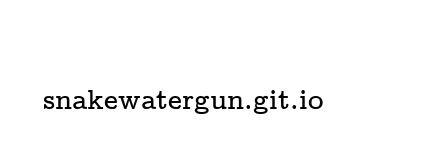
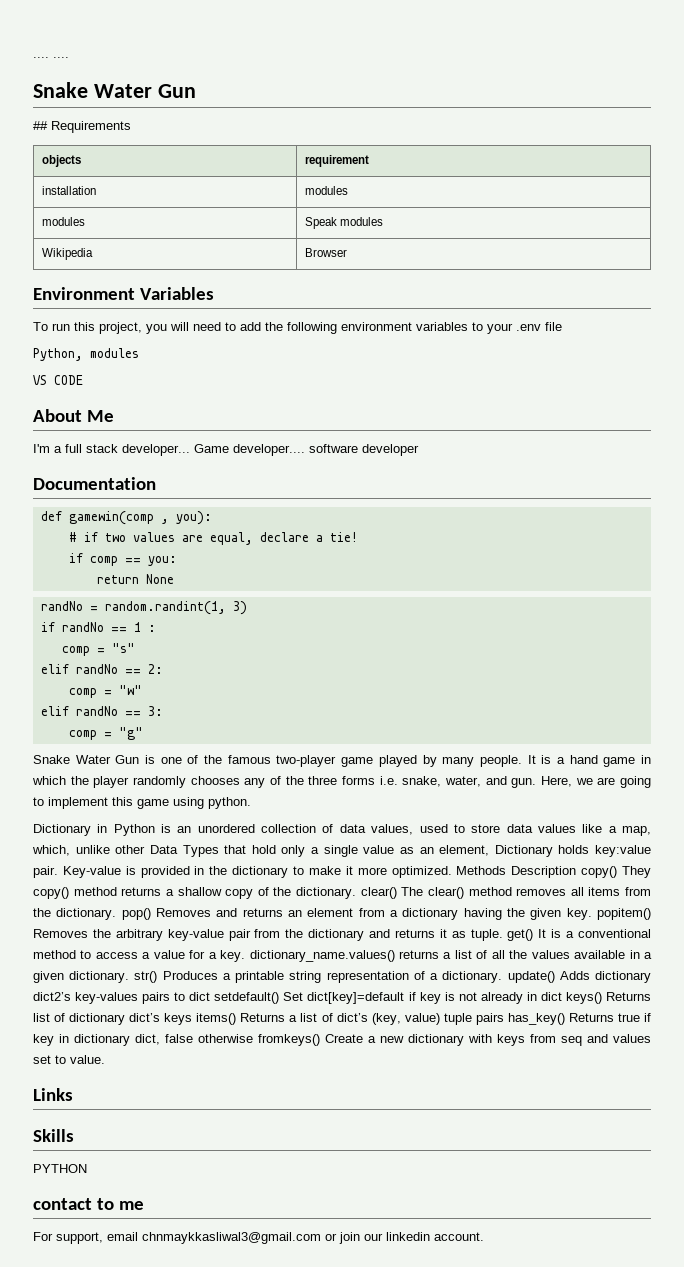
[43,90,324,114] snakewatergun.git.io -> [33,57,69,58] [33,82,196,98] [33,121,131,133] [41,155,81,167] [304,155,369,167] [41,186,96,195] [304,186,348,195] [41,217,85,226] [304,217,383,229] [41,248,93,260] [304,248,347,257] [33,287,214,300] [33,322,562,334] [33,348,139,361] [33,375,83,385] [33,409,114,422] [33,444,419,456] [33,477,156,490] [40,511,212,525] [68,532,358,545] [68,553,177,566] [96,574,174,584] [40,601,247,615] [40,622,156,632] [61,643,135,656] [40,664,163,674] [68,685,142,698] [40,706,163,716] [68,727,143,740] [33,755,652,767] [32,776,651,788] [33,797,251,809] [33,824,652,836] [32,845,651,857] [33,866,652,878] [33,887,651,899] [33,908,651,920] [33,929,651,941] [33,950,653,962] [33,971,651,983] [33,992,651,1004] [33,1013,651,1025] [33,1034,651,1046] [33,1055,105,1064] [33,1088,73,1101] [33,1129,74,1142] [33,1164,87,1173] [33,1198,144,1210] [33,1232,484,1244] .... .... // Snake Water Gun // ## Requirements // objects | requirement // installation | modules // modules | Speak modules // Wikipedia | Browser // Environment Variables // To run this project, you will need to add the following environment variables to your .env file // Python, modules // VS CODE // About Me // I'm a full stack developer... Game developer.... software developer // Documentation // def gamewin(comp , you): // # if two values are equal, declare a tie! // if comp == you: // return None // randNo = random.randint(1, 3) // if randNo == 1 : // comp = "s" // elif randNo == 2: // comp = "w" // elif randNo == 3: // comp = "g" // Snake Water Gun is one of the famous two-player game played by many people. It is a hand game in which the player randomly chooses any of the three forms i.e. snake, water, and gun. Here, we are going to implement this game using python. // Dictionary in Python is an unordered collection of data values, used to store data values like a map, which, unlike other Data Types that hold only a single value as an element, Dictionary holds key:value pair. Key-value is provided in the dictionary to make it more optimized. Methods Description copy() They copy() method returns a shallow copy of the dictionary. clear() The clear() method removes all items from the dictionary. pop() Removes and returns an element from a dictionary having the given key. popitem() Removes the arbitrary key-value pair from the dictionary and returns it as tuple. get() It is a conventional method to access a value for a key. dictionary_name.values() returns a list of all the values available in a given dictionary. str() Produces a printable string representation of a dictionary. update() Adds dictionary dict2’s key-values pairs to dict setdefault() Set dict[key]=default if key is not already in dict keys() Returns list of dictionary dict’s keys items() Returns a list of dict’s (key, value) tuple pairs has_key() Returns true if key in dictionary dict, false otherwise fromkeys() Create a new dictionary with keys from seq and values set to value. // Links // Skills // PYTHON // contact to me // For support, email chnmaykkasliwal3@gmail.com or join our linkedin account.

